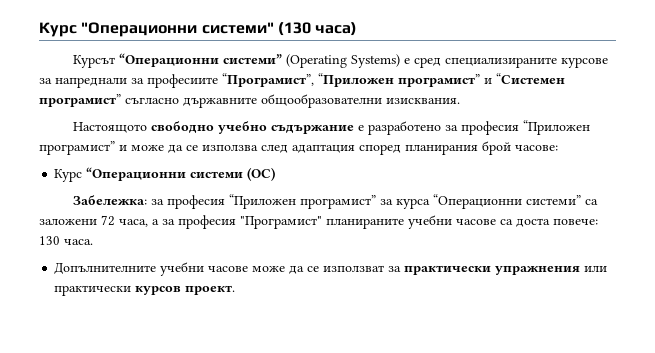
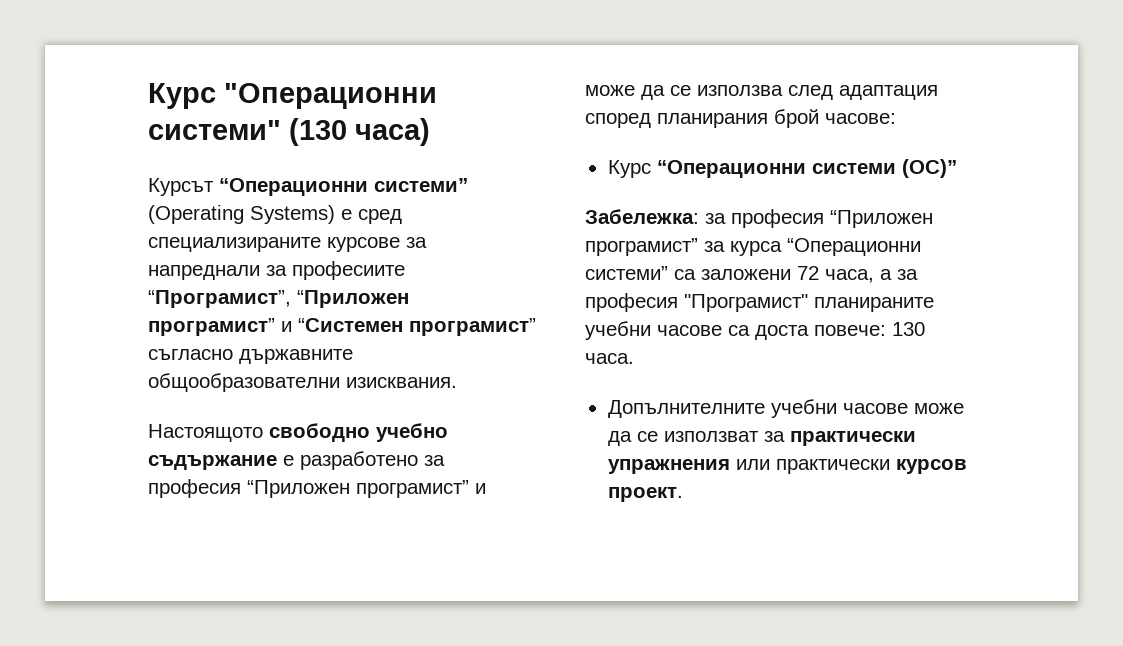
[247,167,276,181] (ОС) -> [901,159,957,178] (ОС)”

